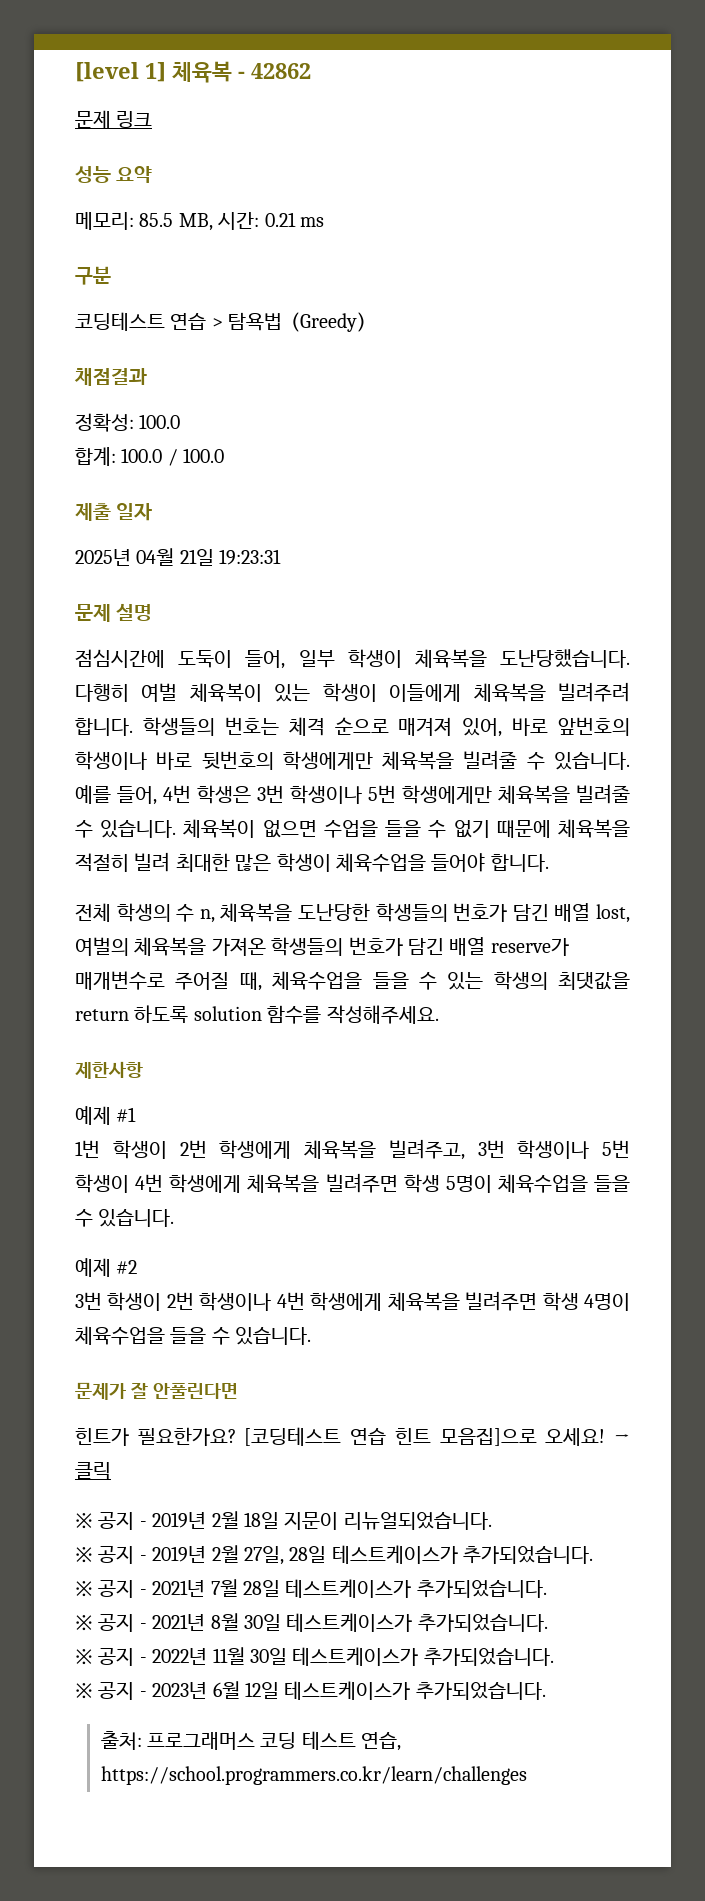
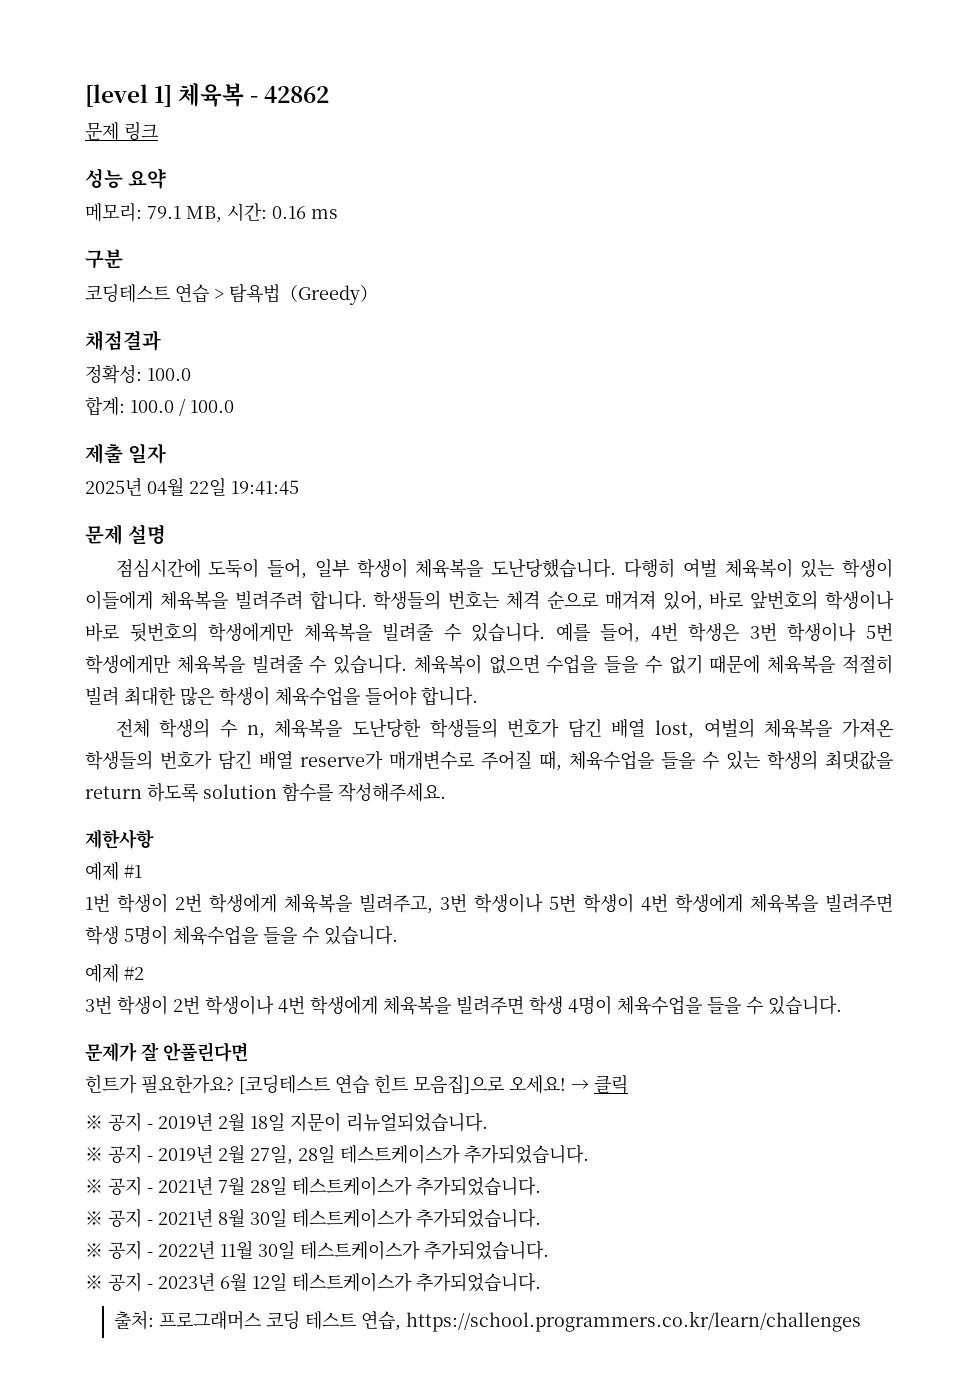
[139,213,174,227] 85.5 -> [147,206,181,219] 79.1
[264,212,296,227] 0.21 -> [272,206,306,219] 0.16
[179,549,282,566] 21일 19:23:31 -> [189,478,299,496] 22일 19:41:45

